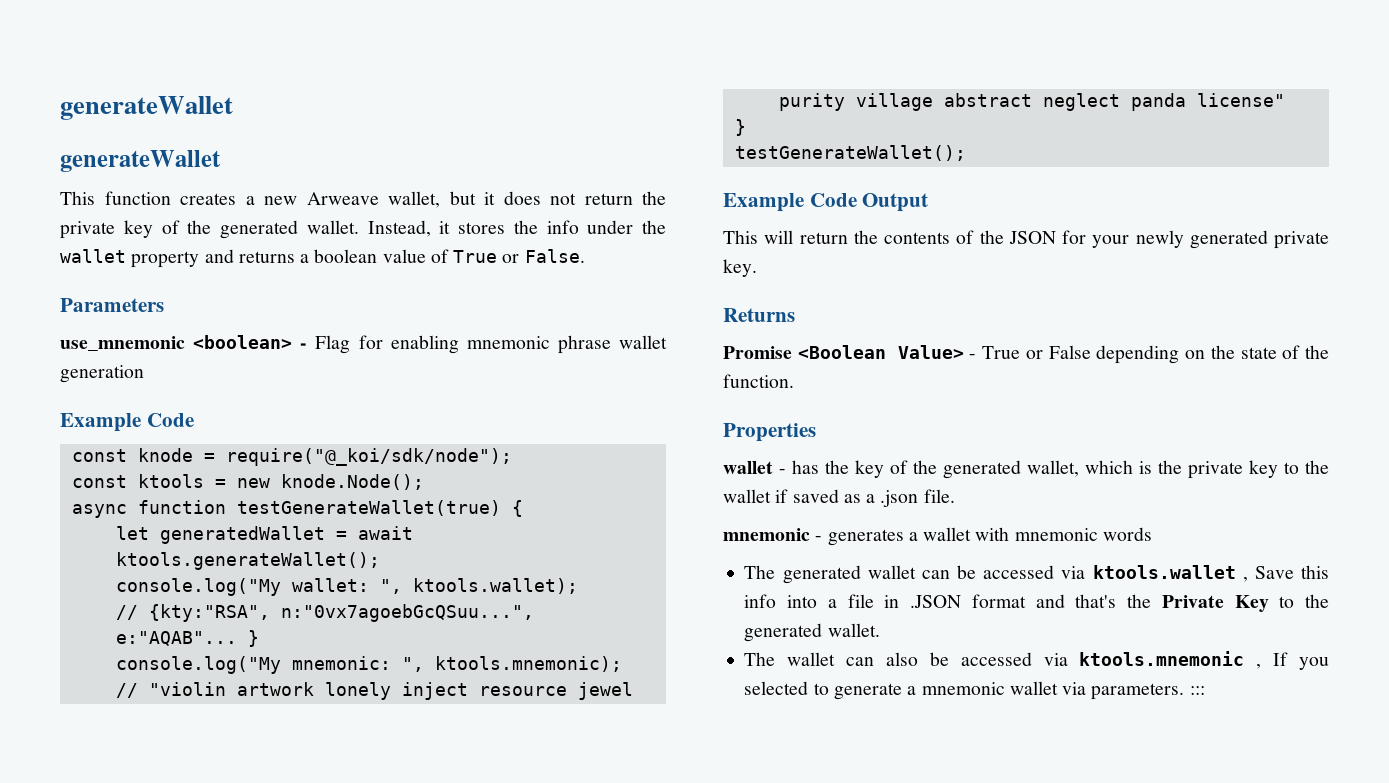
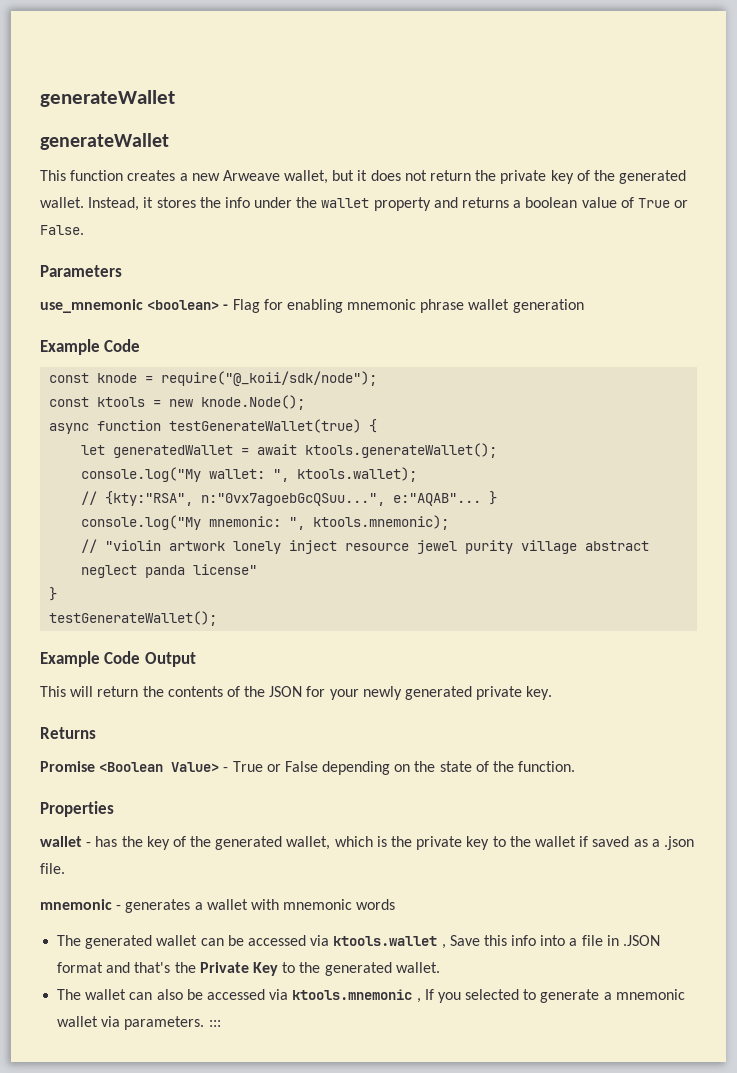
[225,448,512,466] require("@_koi/sdk/node"); -> [161,371,378,386] require("@_koii/sdk/node");

